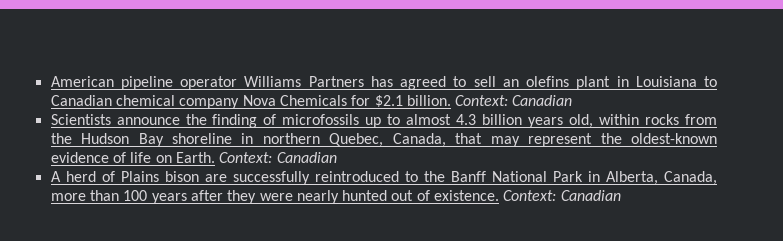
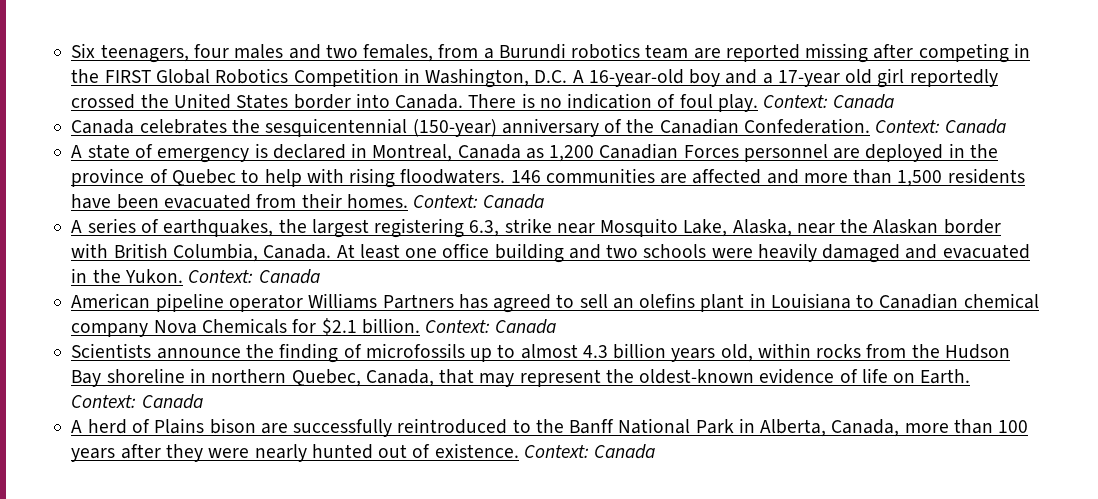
(50, 81) none -> [71,43,1030,63] [71,68,998,88] [71,93,895,112] [71,118,1007,137] [71,143,998,163] [71,168,1025,188] [71,193,545,209] [71,218,1001,238] [71,243,1030,263] [71,268,320,284] Six teenagers, four males and two females, from a Burundi robotics team are reported missing after competing in the FIRST Global Robotics Competition in Washington, D.C. A 16-year-old boy and a 17-year old girl reportedly crossed the United States border into Canada. There is no indication of foul play. Context: Canada // Canada celebrates the sesquicentennial (150-year) anniversary of the Canadian Confederation. Context: Canada // A state of emergency is declared in Montreal, Canada as 1,200 Canadian Forces personnel are deployed in the province of Quebec to help with rising floodwaters. 146 communities are affected and more than 1,500 residents have been evacuated from their homes. Context: Canada // A series of earthquakes, the largest registering 6.3, strike near Mosquito Lake, Alaska, near the Alaskan border with British Columbia, Canada. At least one office building and two schools were heavily damaged and evacuated in the Yukon. Context: Canada //
[512,95,573,106] Canadian -> [495,319,557,334] Canada
[276,152,337,163] Canadian -> [141,394,203,409] Canada
[560,190,621,201] Canadian -> [594,444,656,459] Canada

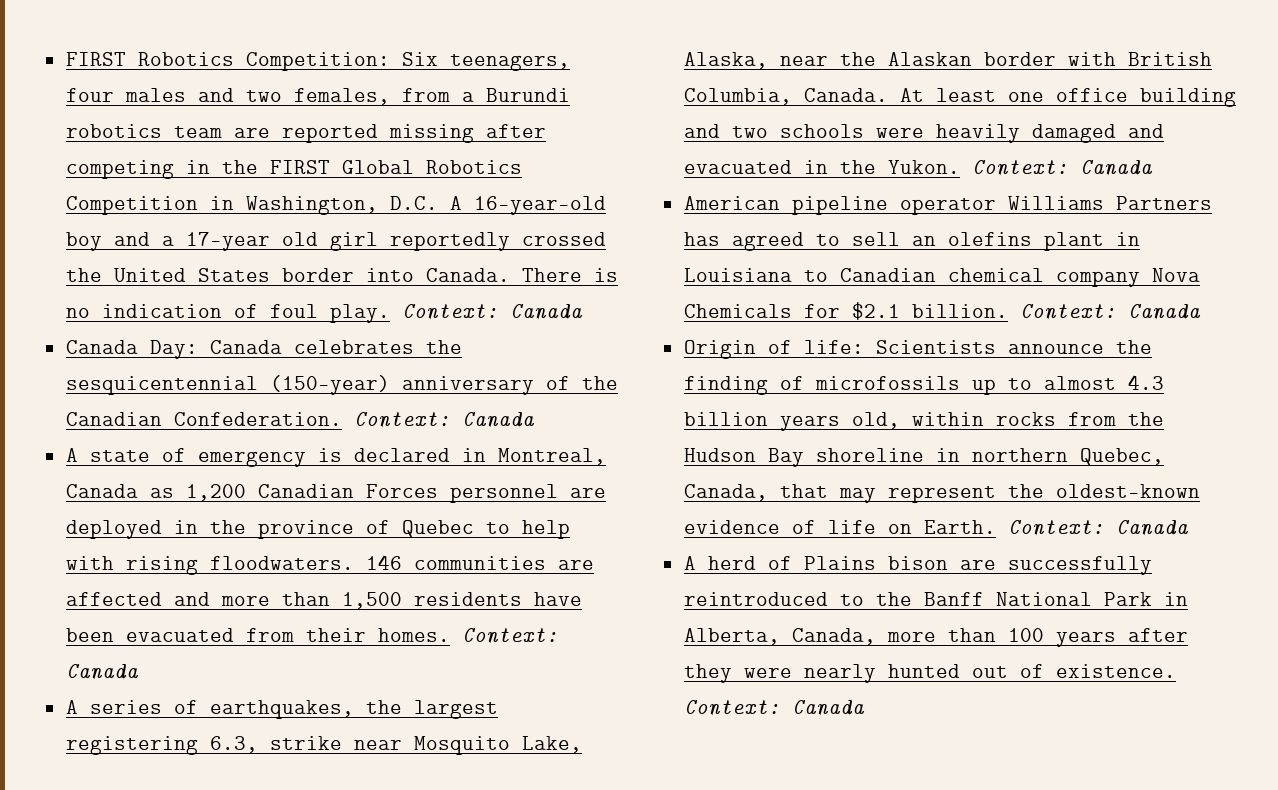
(71, 50) none -> [65,52,390,71] FIRST Robotics Competition:
(135, 126) none -> [149,340,282,359] Day: Canada
(557, 326) none -> [683,340,864,359] Origin of life:

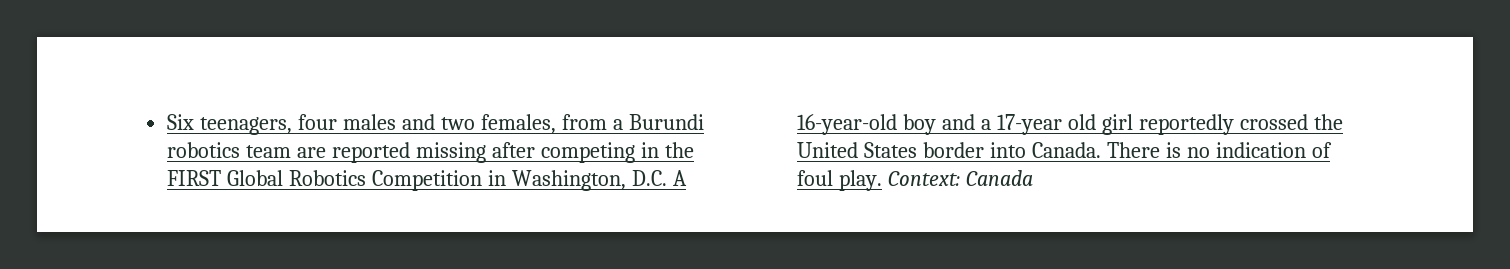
[65,52,390,71] FIRST Robotics Competition: -> (167, 122) none
[65,340,462,359] [65,375,618,395] [65,412,535,428] [65,448,606,467] [65,484,606,503] [65,520,570,539] [65,555,594,575] [65,592,582,609] [65,628,558,644] [65,664,139,680] [65,700,498,719] [65,736,582,755] [683,52,1212,69] [683,88,1236,107] [683,124,1164,143] [683,160,1153,176] [683,196,1212,215] [683,232,1140,251] [683,268,1200,287] [683,302,1201,320] [683,340,1152,359] [683,375,1164,395] [683,412,1164,431] [683,448,1164,467] [683,484,1200,503] [683,520,1189,536] [683,556,1152,575] [683,592,1188,606] [683,628,1188,647] [683,664,1176,683] [683,700,865,716] // Canada Day: Canada celebrates the sesquicentennial (150-year) anniversary of the Canadian Confederation. Context: Canada // A state of emergency is declared in Montreal, Canada as 1,200 Canadian Forces personnel are deployed in the province of Quebec to help with rising floodwaters. 146 communities are affected and more than 1,500 residents have been evacuated from their homes. Context: Canada // A series of earthquakes, the largest registering 6.3, strike near Mosquito Lake, Alaska, near the Alaskan border with British Columbia, Canada. At least one office building and two schools were heavily damaged and evacuated in the Yukon. Context: Canada // American pipeline operator Williams Partners has agreed to sell an olefins plant in Louisiana to Canadian chemical company Nova Chemicals for $2.1 billion. Context: Canada // Origin of life: Scientists announce the finding of microfossils up to almost 4.3 billion years old, within rocks from the Hudson Bay shoreline in northern Quebec, Canada, that may represent the oldest-known evidence of life on Earth. Context: Canada // A herd of Plains bison are successfully reintroduced to the Banff National Park in Alberta, Canada, more than 100 years after they were nearly hunted out of existence. Context: Canada -> (1034, 178) none

